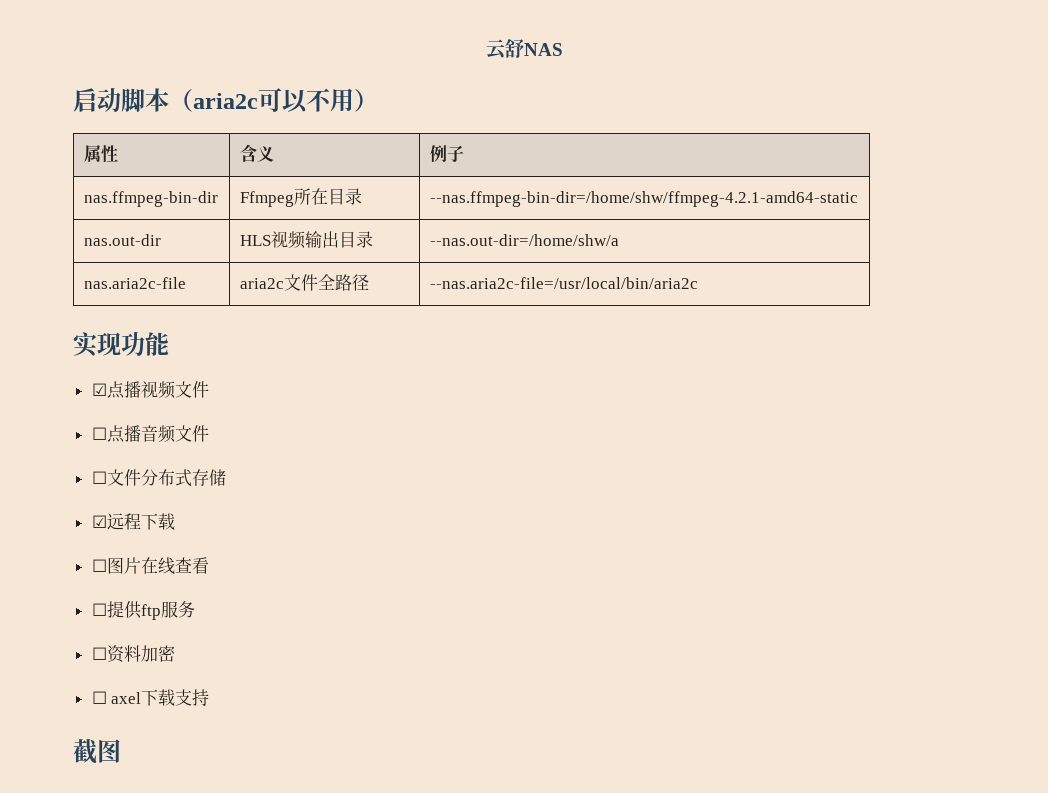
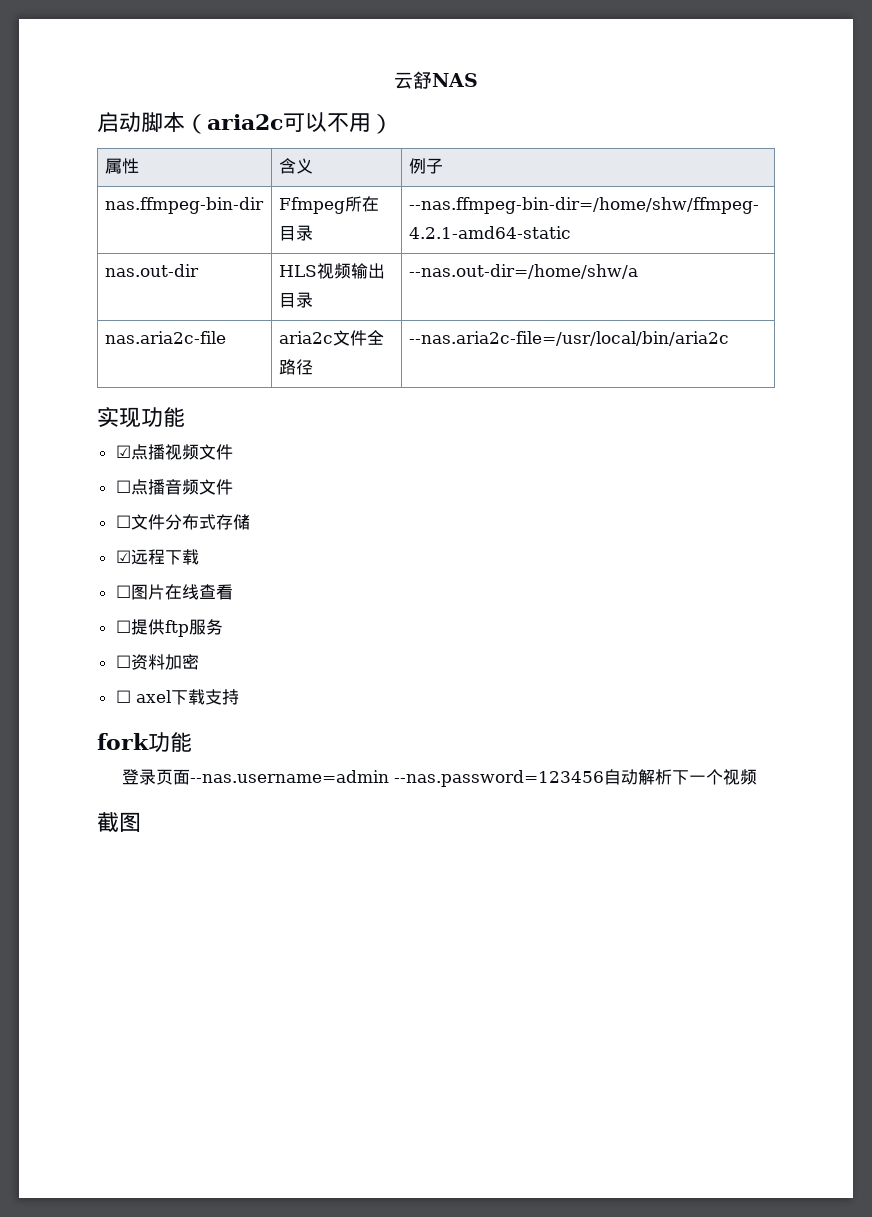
(210, 697) none -> [97,732,192,752] [122,769,758,787] // fork功能 // 登录页面--nas.username=admin --nas.password=123456自动解析下一个视频

